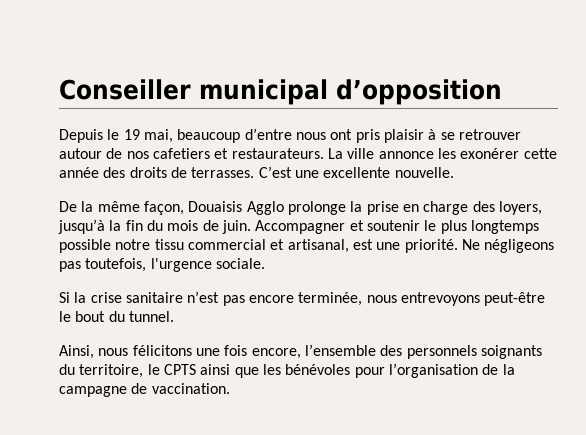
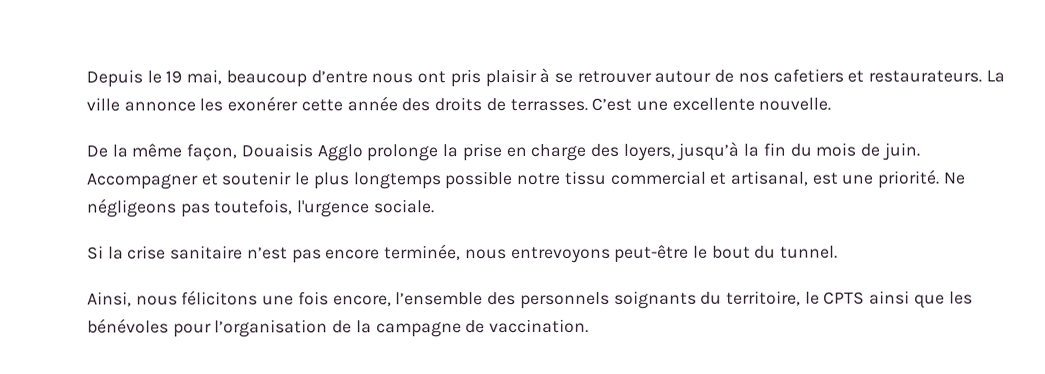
[59,79,502,105] Conseiller municipal d’opposition // -> (86, 78) none

